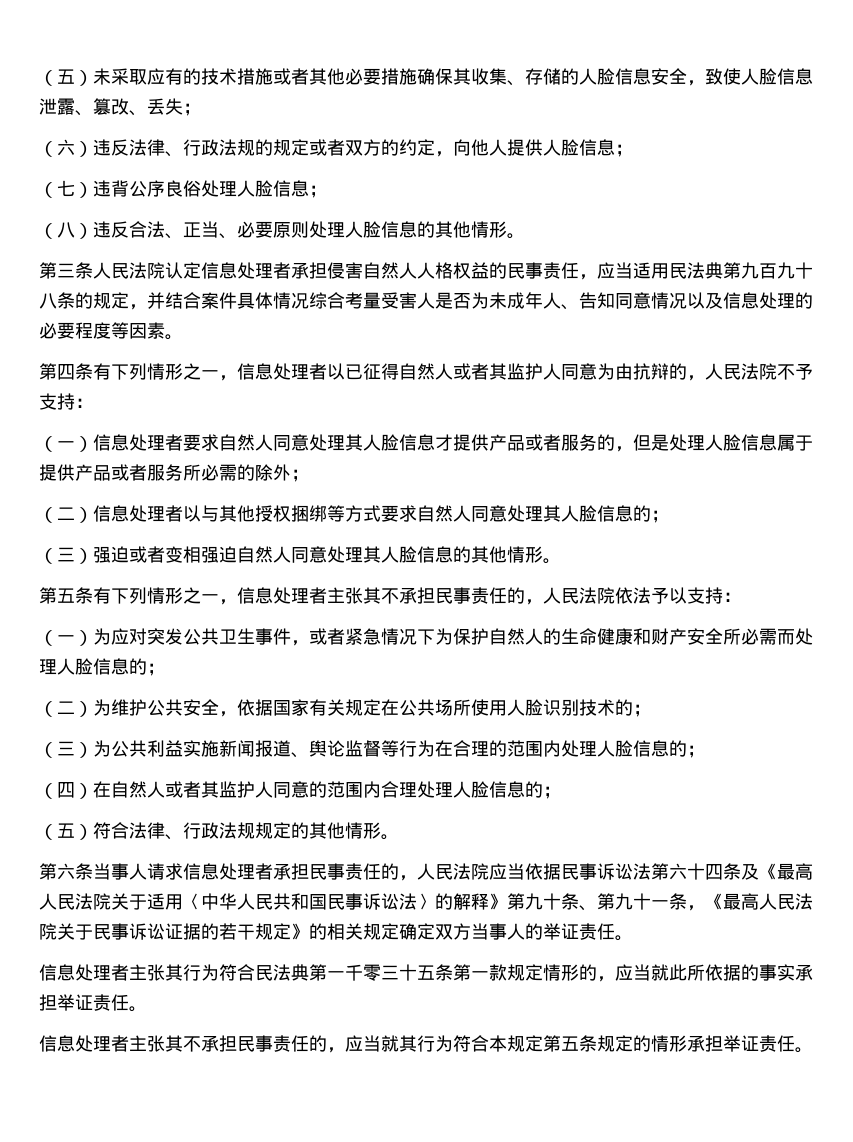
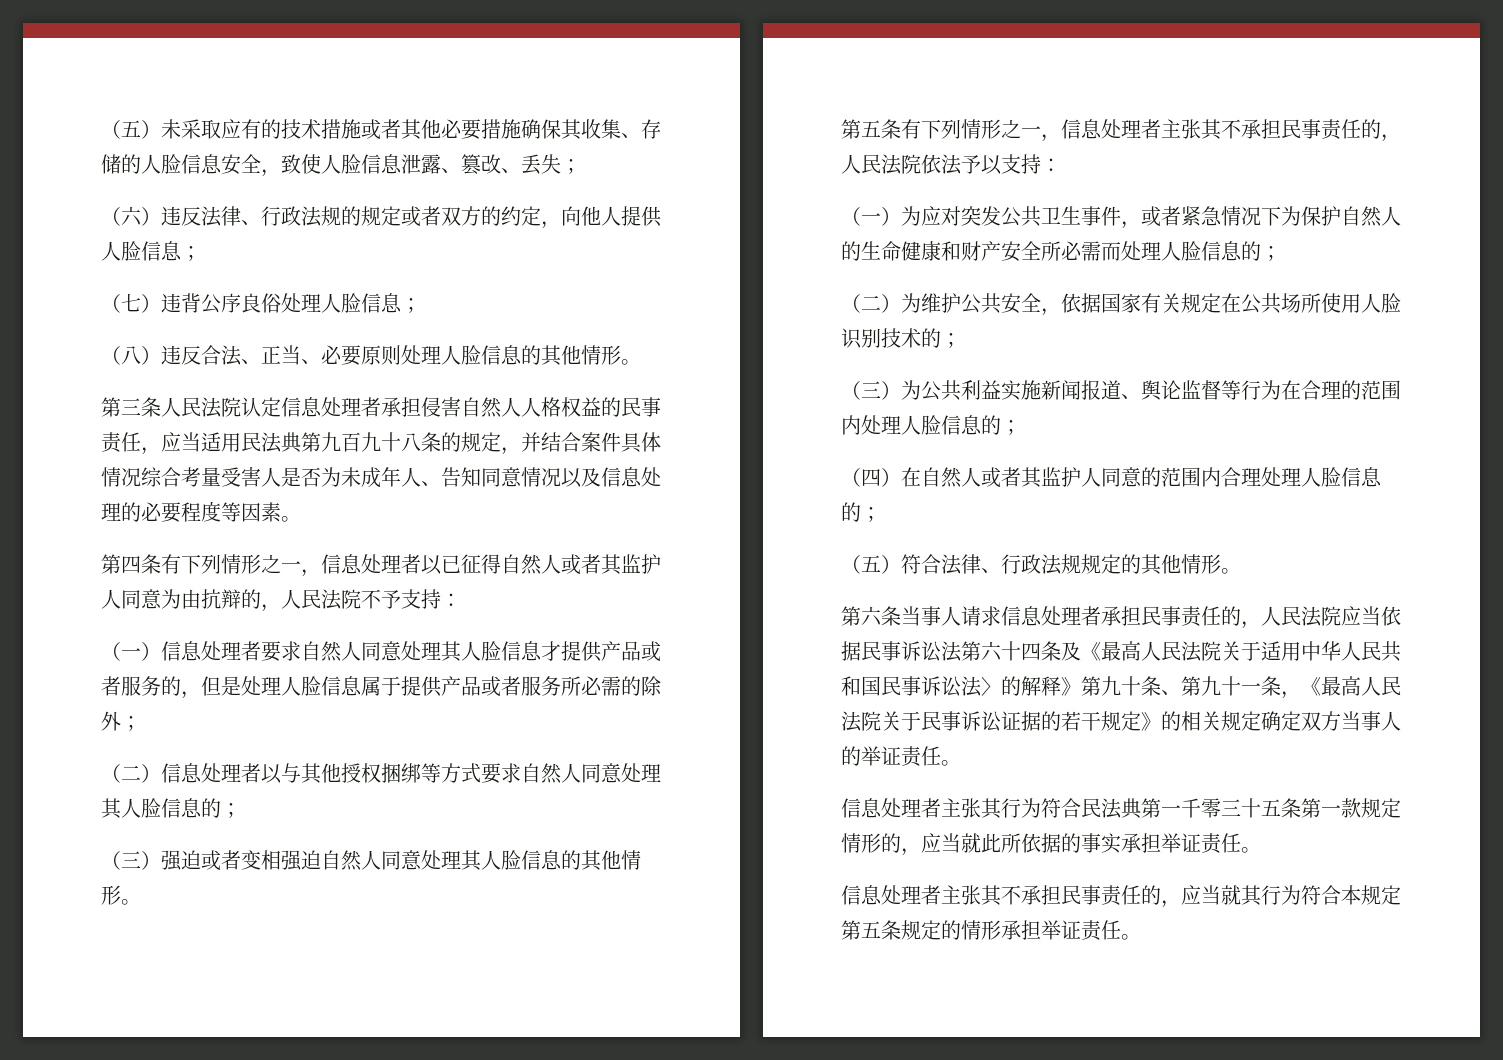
[183,893,201,910] 〈 -> (1301, 651) none

